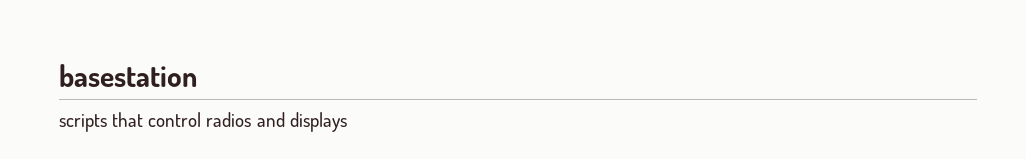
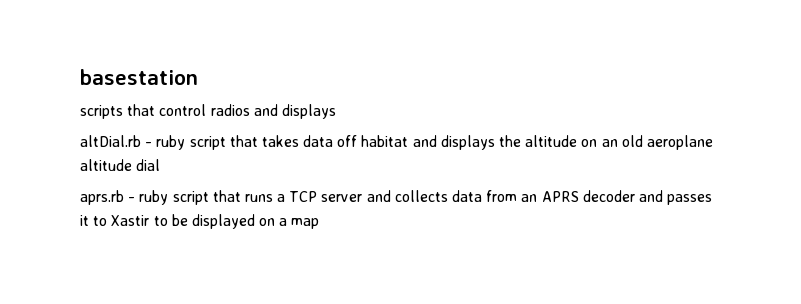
(347, 122) none -> [80,135,713,150] [80,159,161,171] [80,190,713,205] [80,214,320,229] // altDial.rb - ruby script that takes data off habitat and displays the altitude on an old aeroplane altitude dial // aprs.rb - ruby script that runs a TCP server and collects data from an APRS decoder and passes it to Xastir to be displayed on a map

